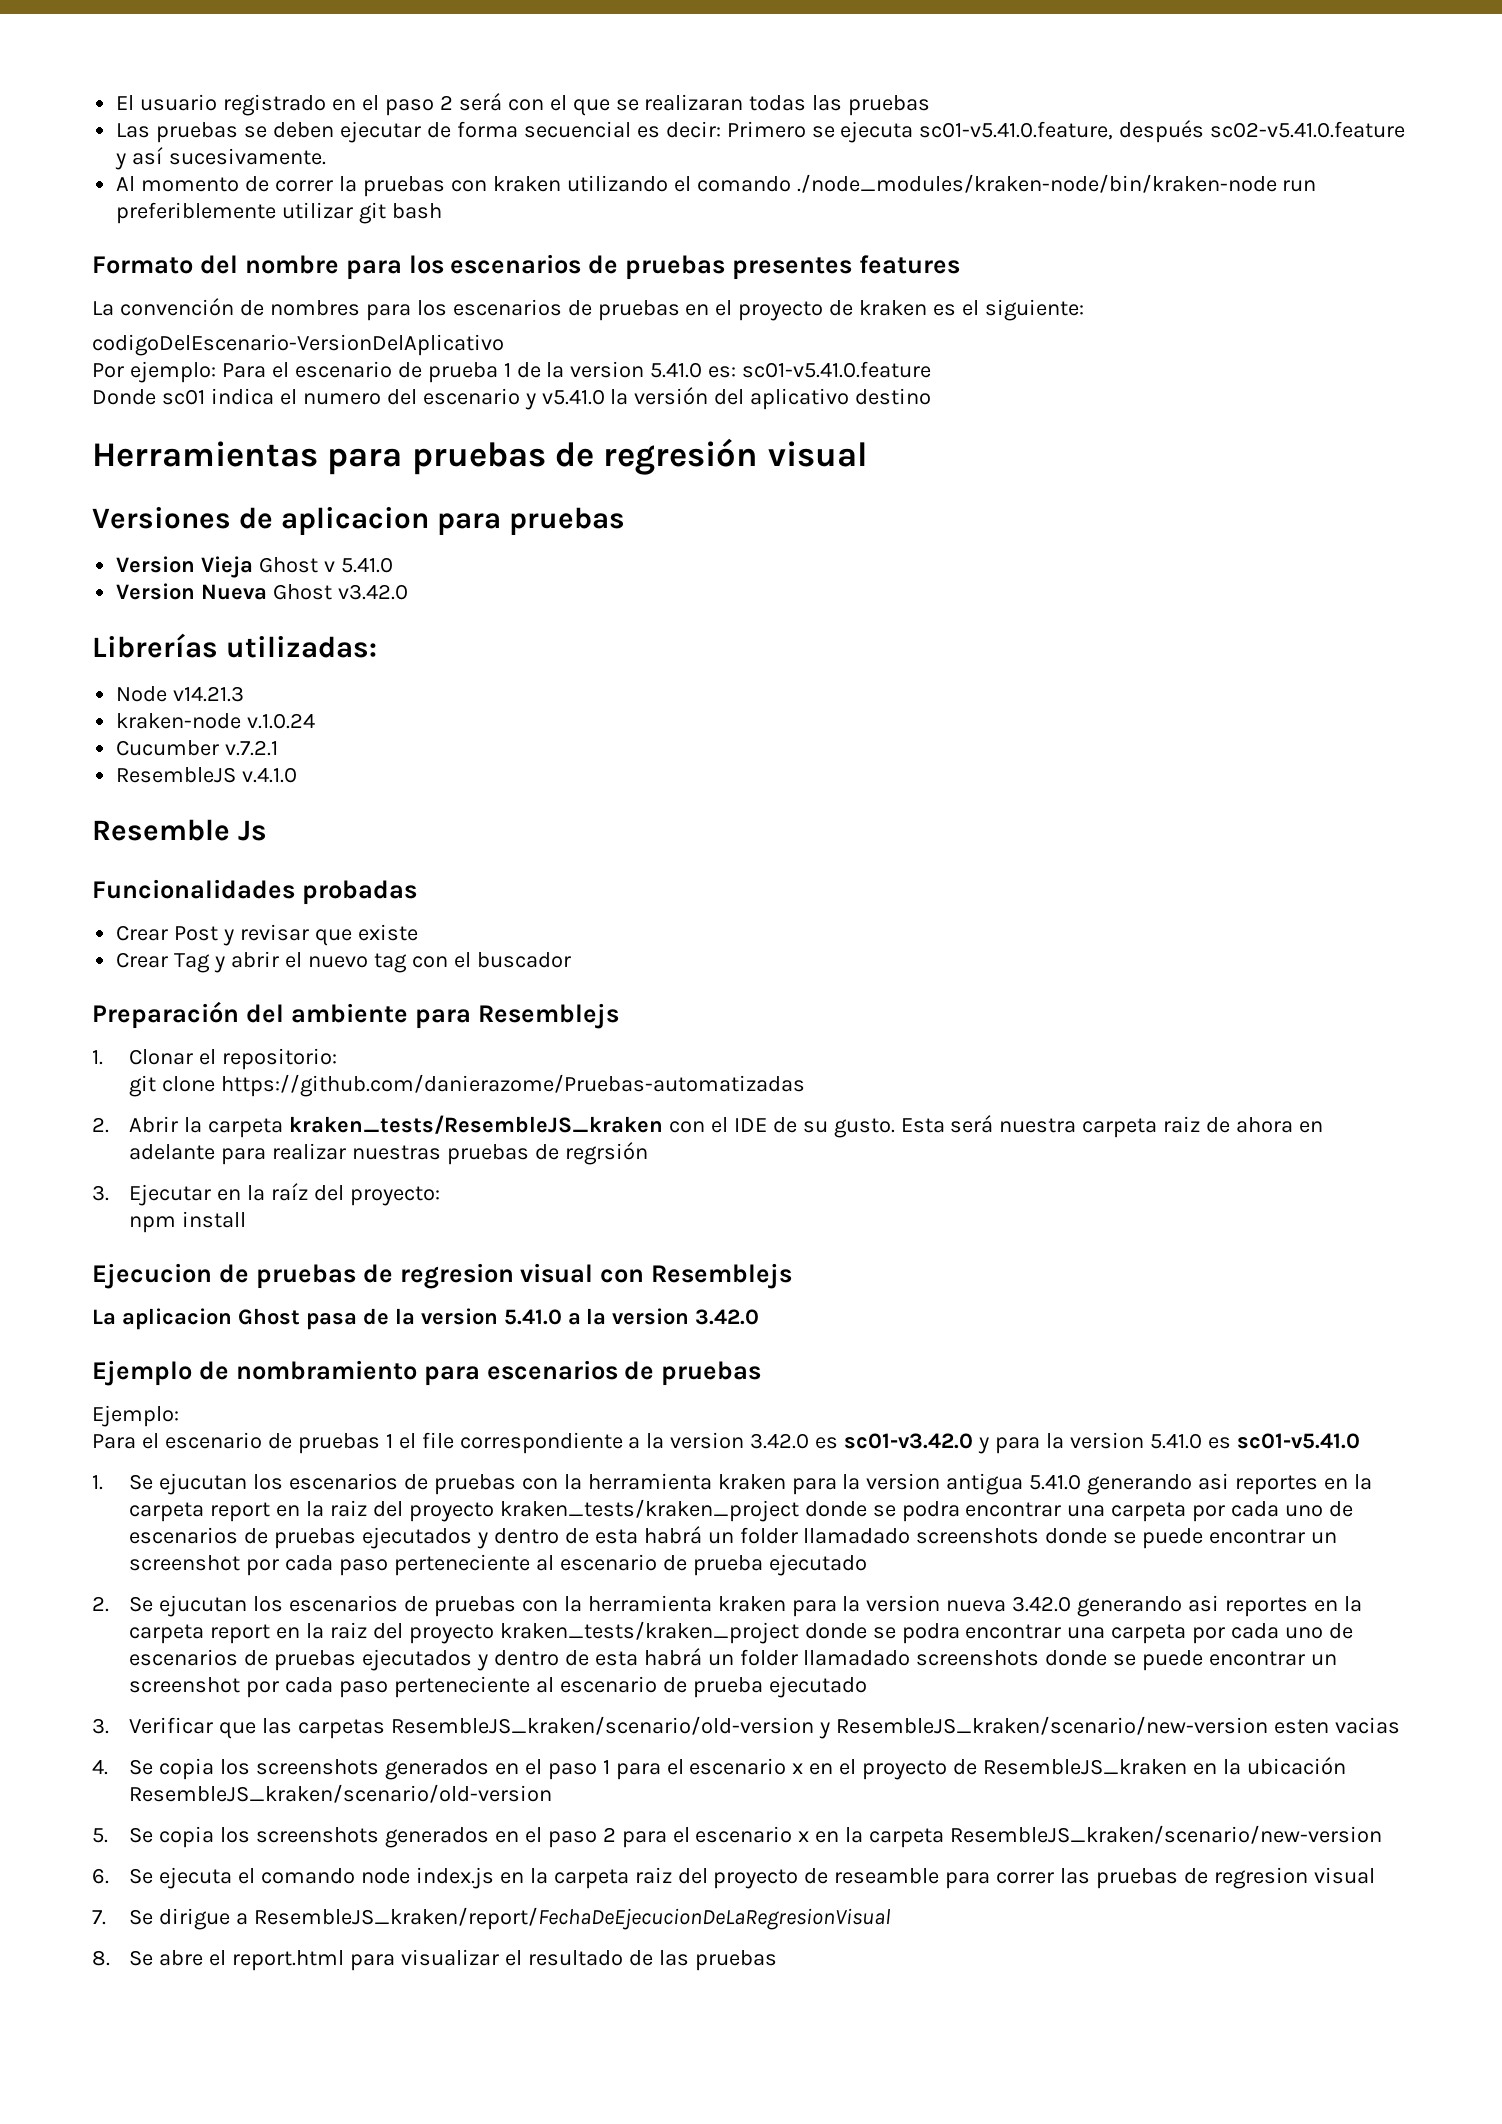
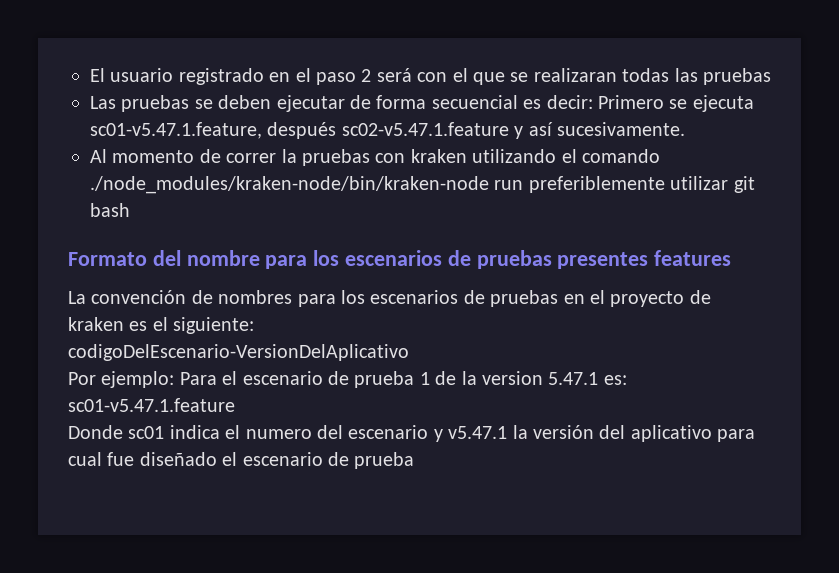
[919,120,1406,143] sc01-v5.41.0.feature, después sc02-v5.41.0.feature -> [90,122,509,139] sc01-v5.47.1.feature, después sc02-v5.47.1.feature
[650,361,932,378] 5.41.0 es: sc01-v5.41.0.feature -> [548,372,627,385] [68,398,235,412] 5.47.1 es: sc01-v5.47.1.feature
[541,389,605,405] v5.41.0 -> [448,426,508,439] v5.47.1
[855,388,932,405] [92,438,868,475] [92,507,625,535] [116,556,393,578] [116,583,409,600] [92,633,377,658] [116,686,245,702] [116,713,316,729] [116,740,279,756] [116,767,298,783] [92,819,267,841] [92,879,417,905] [116,924,418,946] [116,951,571,973] [92,1001,619,1029] [92,1048,338,1070] [129,1074,806,1097] [92,1115,1324,1138] [129,1142,648,1165] [92,1183,440,1206] [129,1211,247,1233] [92,1263,793,1289] [92,1308,760,1330] [92,1360,762,1386] [92,1405,179,1427] [92,1432,1360,1454] [92,1473,1372,1495] [129,1499,1354,1522] [129,1526,1338,1549] [129,1554,867,1576] [92,1595,1362,1617] [129,1621,1354,1644] [129,1648,1338,1671] [129,1676,867,1698] [92,1716,1400,1739] [92,1757,1346,1780] [129,1784,553,1803] [92,1825,1383,1848] [92,1867,1375,1889] [92,1907,891,1930] [92,1949,777,1971] destino // Herramientas para pruebas de regresión visual // Versiones de aplicacion para pruebas // Version Vieja Ghost v 5.41.0 // Version Nueva Ghost v3.42.0 // Librerías utilizadas: // Node v14.21.3 // kraken-node v.1.0.24 // Cucumber v.7.2.1 // ResembleJS v.4.1.0 // Resemble Js // Funcionalidades probadas // Crear Post y revisar que existe // Crear Tag y abrir el nuevo tag con el buscador // Preparación del ambiente para Resemblejs // 1. Clonar el repositorio: // git clone https://github.com/danierazome/Pruebas-automatizadas // 2. Abrir la carpeta kraken_tests/ResembleJS_kraken con el IDE de su gusto. Esta será nuestra carpeta raiz de ahora en adelante para realizar nuestras pruebas de regrsión // 3. Ejecutar en la raíz del proyecto: // npm install // Ejecucion de pruebas de regresion visual con Resemblejs // La aplicacion Ghost pasa de la version 5.41.0 a la version 3.42.0 // Ejemplo de nombramiento para escenarios de pruebas // Ejemplo: // Para el escenario de pruebas 1 el file correspondiente a la version 3.42.0 es sc01-v3.42.0 y para la version 5.41.0 es sc01-v5.41.0 // 1. Se ejucutan los escenarios de pruebas con la herramienta kraken para la version antigua 5.41.0 generando asi reportes en la carpeta report en la raiz del proyecto kraken_tests/kraken_project donde se podra encontrar una carpeta por cada uno de escenarios de pruebas ejecutados y dentro de esta habrá un folder llamadado screenshots donde se puede encontrar un screenshot por cada paso perteneciente al escenario de prueba ejecutado // 2. Se ejucutan los escenarios de pruebas con la herramienta kraken para la version nueva 3.42.0 generando asi reportes en la carpeta report en la raiz del proyecto kraken_tests/kraken_project donde se podra encontrar una carpeta por cada uno de escenarios de pruebas ejecutados y dentro de esta habrá un folder llamadado screenshots donde se puede encontrar un screenshot por cada paso perteneciente al escenario de prueba ejecutado // 3. Verificar que las carpetas ResembleJS_kraken/scenario/old-version y ResembleJS_kraken/scenario/new-version esten vacias // 4. Se copia los screenshots generados en el paso 1 para el escenario x en el proyecto de ResembleJS_kraken en la ubicación ResembleJS_kraken/scenario/old-version // 5. Se copia los screenshots generados en el paso 2 para el escenario x en la carpeta ResembleJS_kraken/scenario/new-version // 6. Se ejecuta el comando node index.js en la carpeta raiz del proyecto de reseamble para correr las pruebas de regresion visual // 7. Se dirigue a ResembleJS_kraken/report/FechaDeEjecucionDeLaRegresionVisual // 8. Se abre el report.html para visualizar el resultado de las pruebas -> [717,429,756,442] [68,452,415,469] para cual fue diseñado el escenario de prueba

